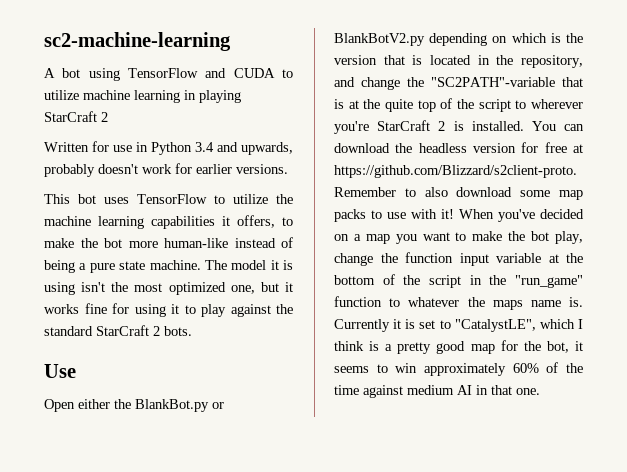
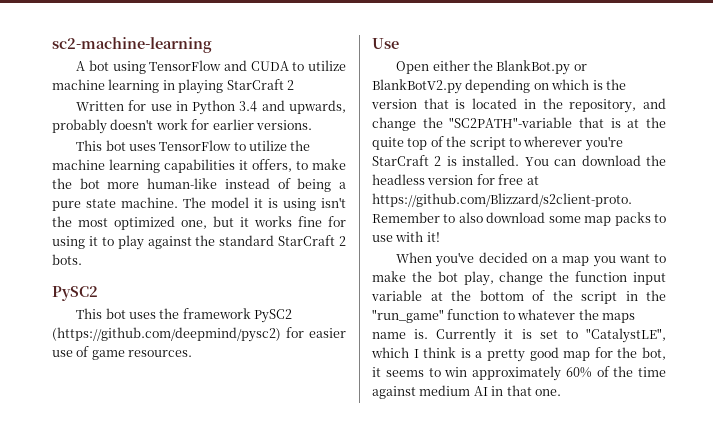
(192, 331) none -> [52,286,98,301] [76,308,293,323] [52,327,346,342] [52,346,193,360] // PySC2 // This bot uses the framework PySC2 (https://github.com/deepmind/pysc2) for easier use of game resources.
(454, 214) none -> (440, 237) //

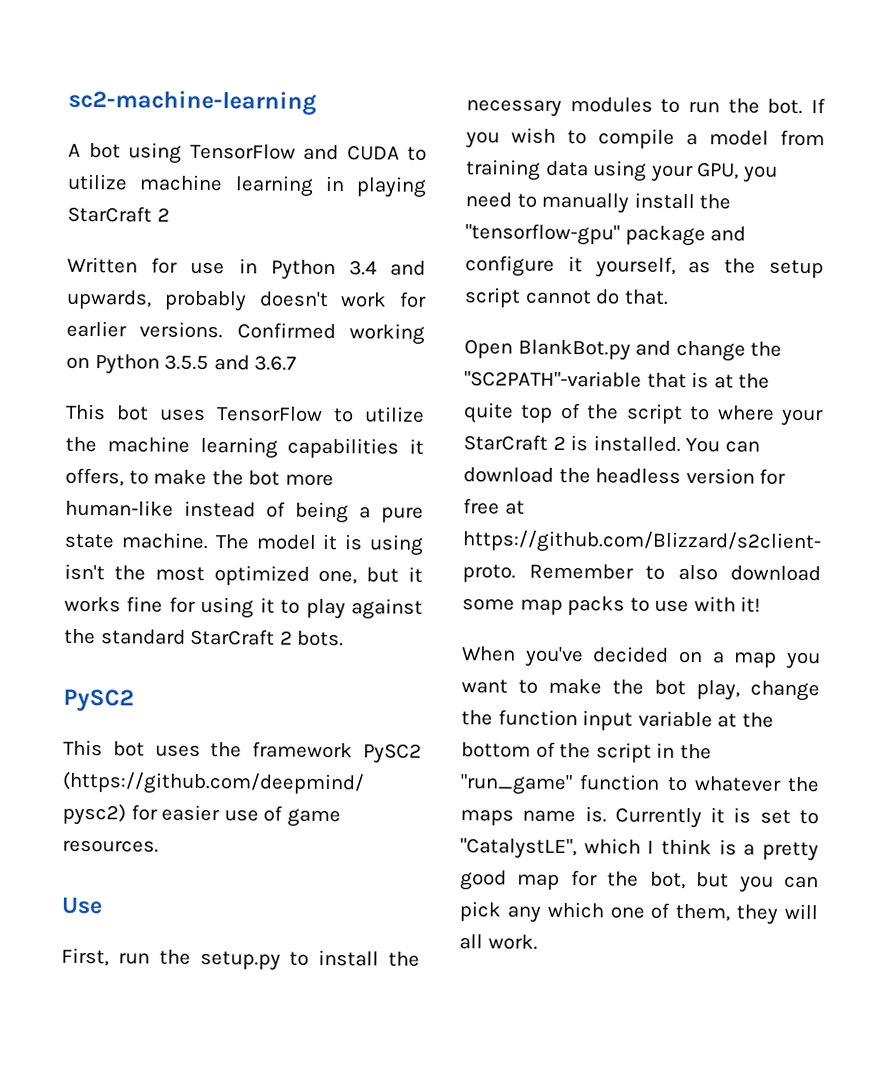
(312, 125) none -> [236,322,425,345] [66,354,298,375] Confirmed working on Python 3.5.5 and 3.6.7
[396,60,587,75] [372,79,626,94] [371,98,637,113] Open either the BlankBot.py or BlankBotV2.py depending on which is the version that is located in the repository, -> [61,947,420,971] [466,97,826,117] [465,127,825,149] [465,159,778,183] [465,192,732,214] [465,223,747,247] [465,255,824,279] [464,287,669,308] [464,339,631,361] First, run the setup.py to install the necessary modules to run the bot. If you wish to compile a model from training data using your GPU, you need to manually install the "tensorflow-gpu" package and configure it yourself, as the setup script cannot do that. // Open BlankBot.py
[523,136,623,151] wherever you're -> [716,405,824,427] where your
[372,366,666,381] [372,385,561,399] it seems to win approximately 60% of the time against medium AI in that one. -> [696,872,819,893] [459,901,818,925] [459,934,538,950] but you can pick any which one of them, they will all work.

